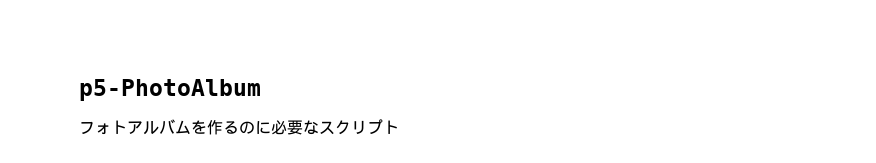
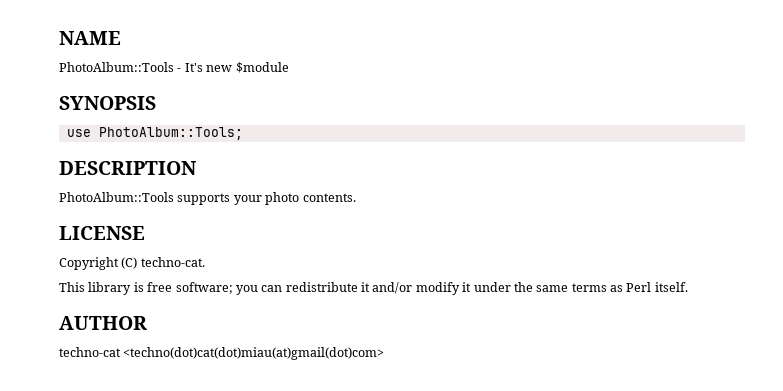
[79,79,261,101] [79,119,399,135] p5-PhotoAlbum // フォトアルバムを作るのに必要なスクリプト -> [59,31,121,45] [59,62,289,73] [59,96,156,110] [66,127,243,140] [59,161,197,175] [59,192,356,205] [59,226,145,240] [59,257,205,270] [59,282,688,295] [59,316,147,330] [59,347,385,360] NAME // PhotoAlbum::Tools - It's new $module // SYNOPSIS // use PhotoAlbum::Tools; // DESCRIPTION // PhotoAlbum::Tools supports your photo contents. // LICENSE // Copyright (C) techno-cat. // This library is free software; you can redistribute it and/or modify it under the same terms as Perl itself. // AUTHOR // techno-cat <techno(dot)cat(dot)miau(at)gmail(dot)com>

